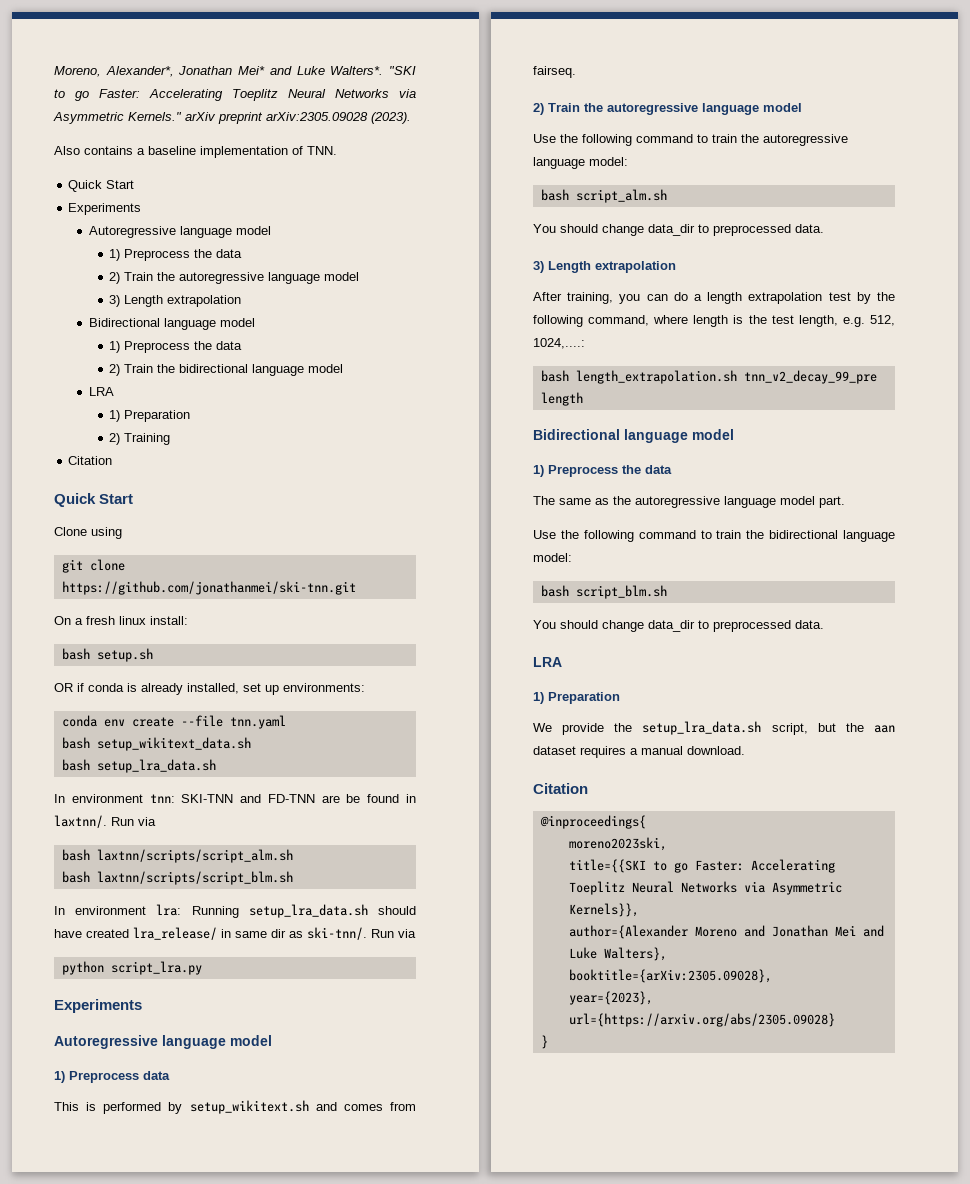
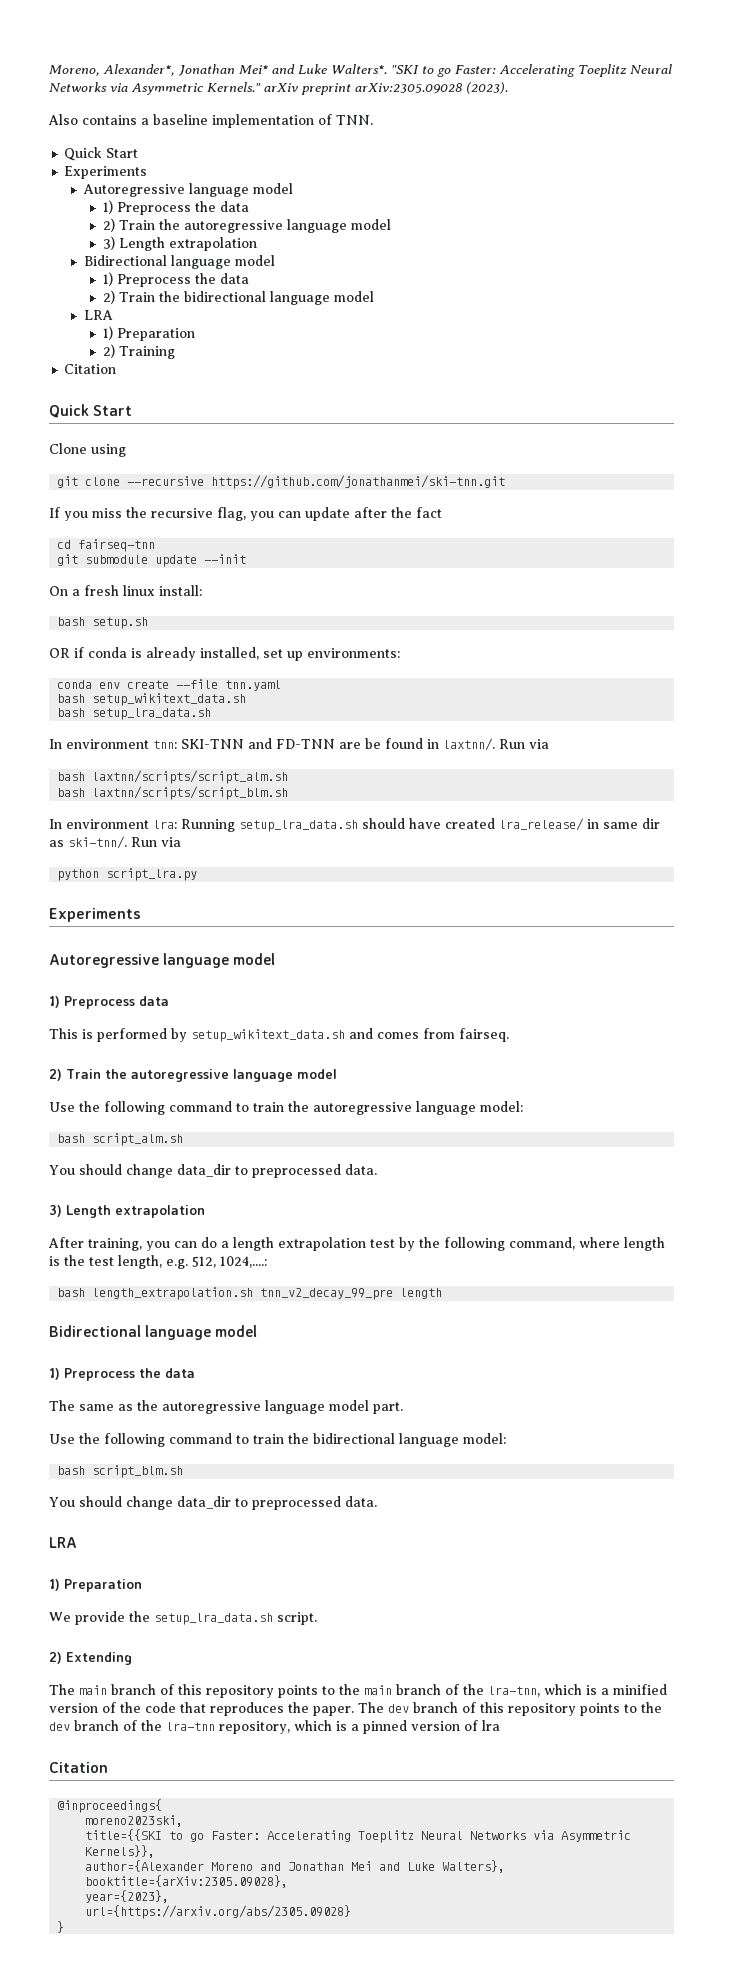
(125, 565) none -> [127,476,205,486] --recursive
(356, 588) none -> [49,507,442,521] [57,539,156,552] [57,554,247,567] // If you miss the recursive flag, you can update after the fact // cd fairseq-tnn // git submodule update --init
[189,1100,309,1114] setup_wikitext.sh -> [191,1029,345,1042] setup_wikitext_data.sh
[771,723,895,735] [533,746,745,758] script, but the aan dataset requires a manual download. -> [277,1612,317,1625] [49,1652,132,1665] [49,1684,667,1698] [49,1702,662,1716] [49,1720,500,1734] script. // 2) Extending // The main branch of this repository points to the main branch of the lra-tnn, which is a minified version of the code that reproduces the paper. The dev branch of this repository points to the dev branch of the lra-tnn repository, which is a pinned version of lra

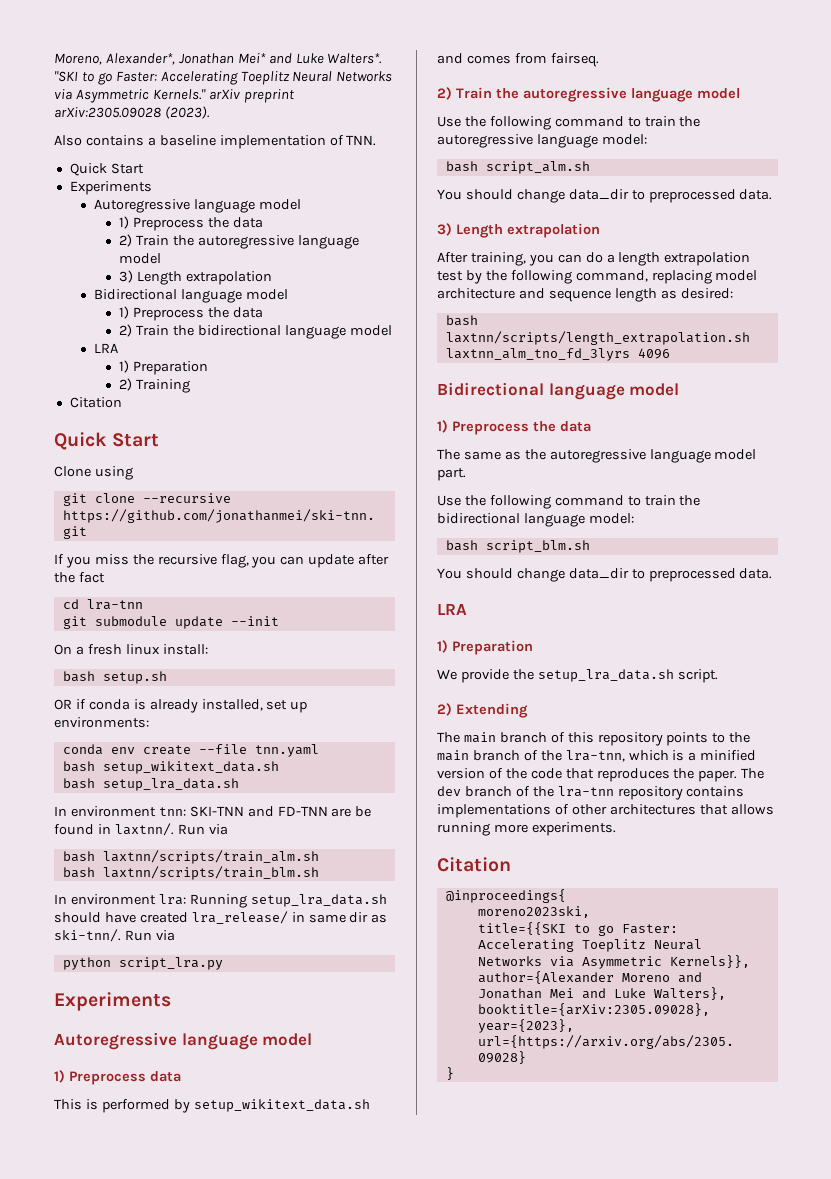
[78,539,156,552] fairseq-tnn -> [86,599,143,610] lra-tnn
[92,770,289,784] [57,786,289,800] laxtnn/scripts/script_alm.sh // bash laxtnn/scripts/script_blm.sh -> [102,850,319,864] [62,866,319,880] laxtnn/scripts/train_alm.sh // bash laxtnn/scripts/train_blm.sh
[579,1237,665,1251] [49,1255,267,1269] [57,1287,443,1300] where length is the test length, e.g. 512, 1024,....: // bash length_extrapolation.sh tnn_v2_decay_99_pre length -> [651,270,758,284] [437,288,733,302] [445,315,478,326] [445,331,750,345] [445,348,670,361] replacing model architecture and sequence length as desired: // bash laxtnn/scripts/length_extrapolation.sh laxtnn_alm_tno_fd_3lyrs 4096
[480,1702,662,1716] [49,1720,500,1734] this repository points to the dev branch of the lra-tnn repository, which is a pinned version of lra -> [532,786,745,800] [437,804,774,818] [437,822,616,836] the lra-tnn repository contains implementations of other architectures that allows running more experiments.

